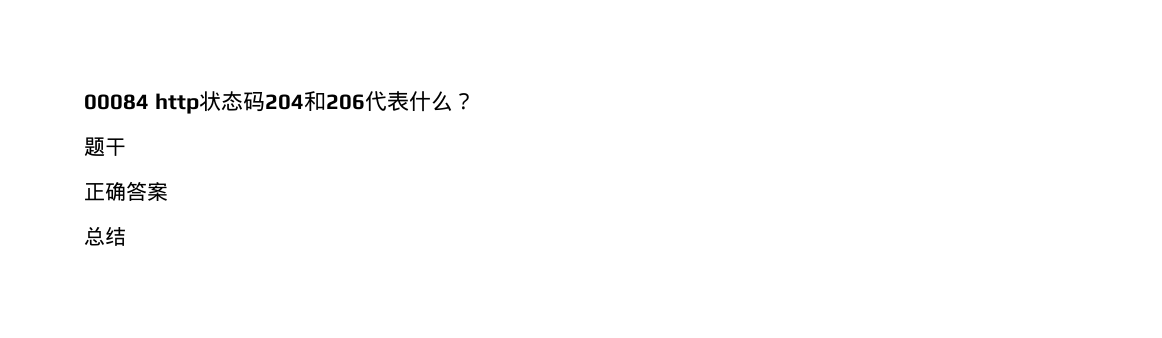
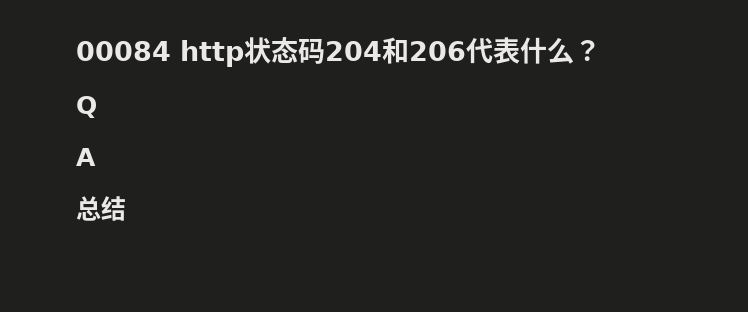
[84,137,126,157] [84,181,168,201] 题干 // 正确答案 -> [76,96,97,118] [76,148,96,166] Q // A

